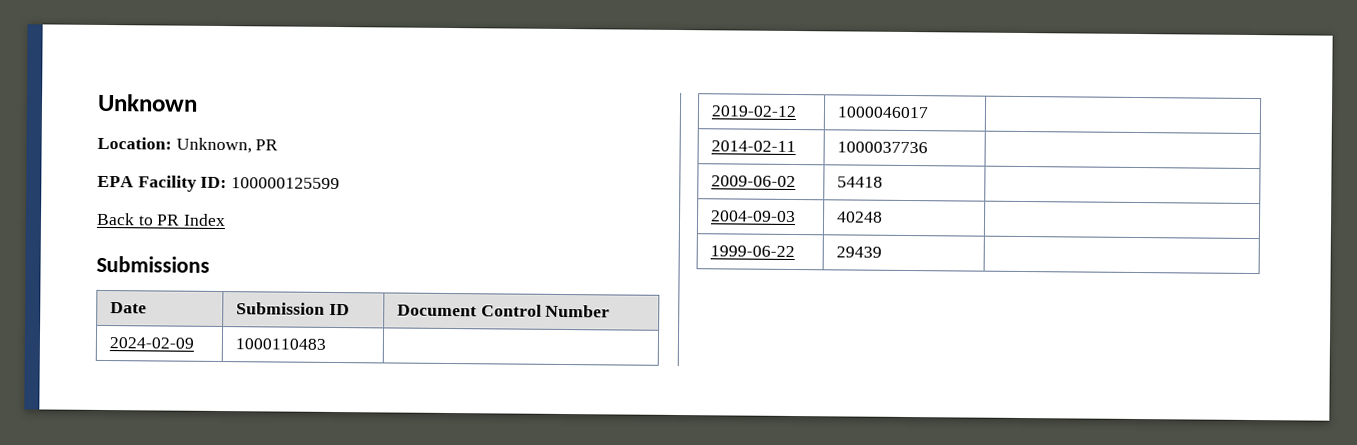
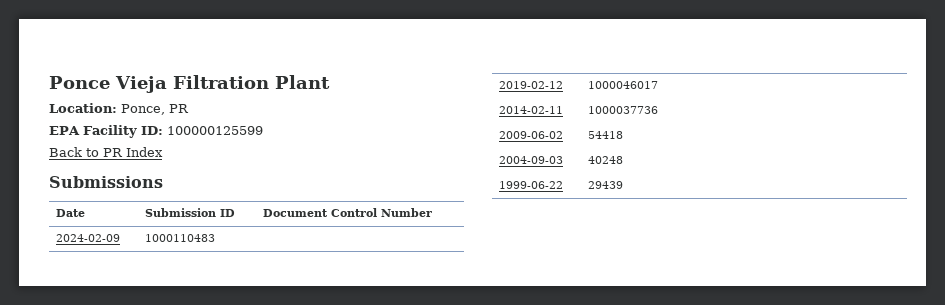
[97,93,198,112] Unknown -> [49,75,330,93] Ponce Vieja Filtration Plant
[175,137,252,154] Unknown, -> [121,104,165,115] Ponce,

